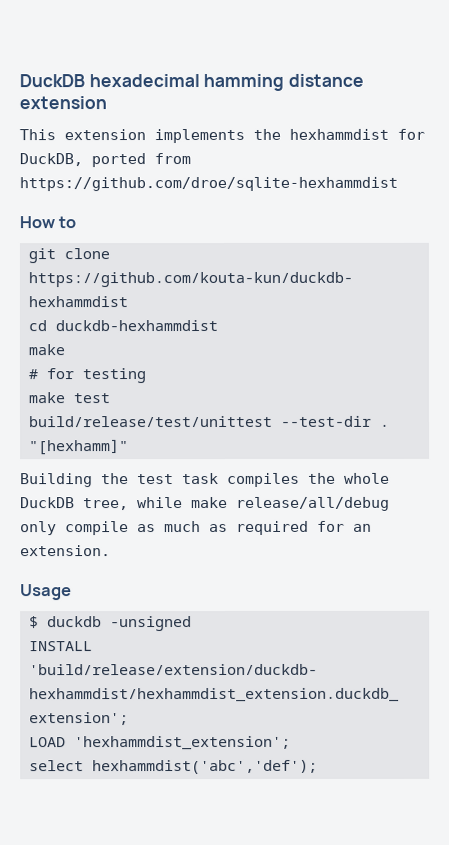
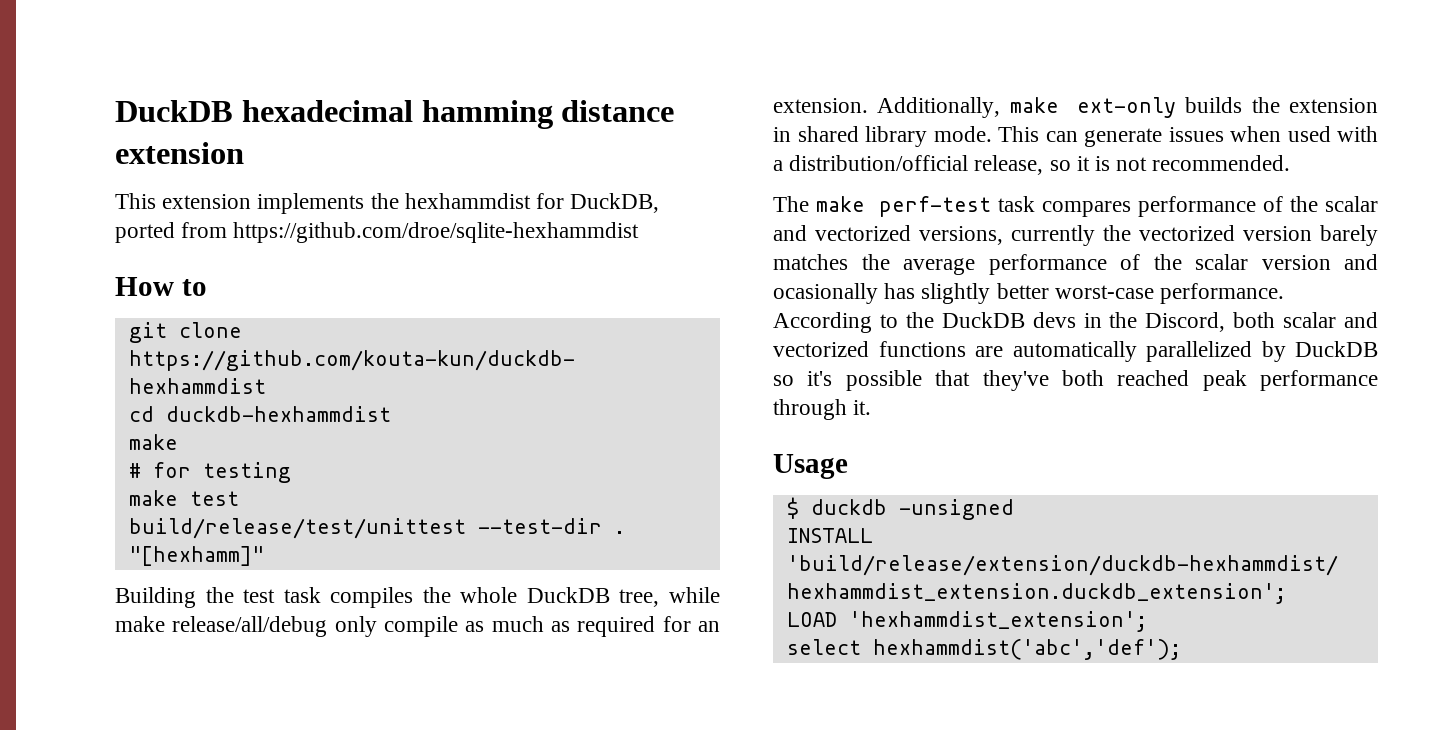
(111, 551) none -> [877,97,1378,118] [773,126,1378,147] [773,155,1291,175] [773,196,1378,217] [773,225,1378,246] [773,254,1378,275] [773,283,1285,304] [773,312,1378,333] [773,341,1378,362] [773,370,1378,391] [773,399,872,420] Additionally, make ext-only builds the extension in shared library mode. This can generate issues when used with a distribution/official release, so it is not recommended. // The make perf-test task compares performance of the scalar and vectorized versions, currently the vectorized version barely matches the average performance of the scalar version and ocasionally has slightly better worst-case performance. According to the DuckDB devs in the Discord, both scalar and vectorized functions are automatically parallelized by DuckDB so it's possible that they've both reached peak performance through it.

